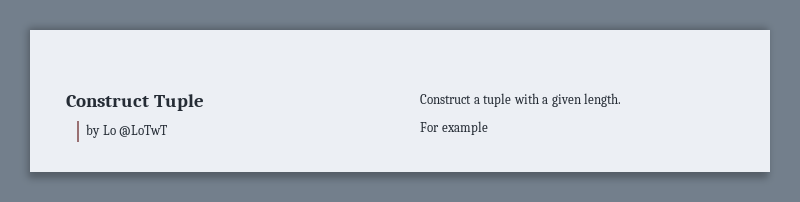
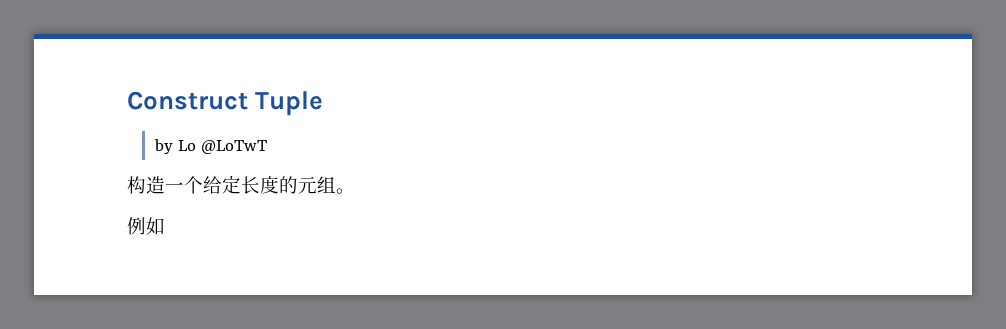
[420,93,622,107] [420,121,488,135] Construct a tuple with a given length. // For example -> [127,175,355,194] [127,217,165,235] 构造一个给定长度的元组。 // 例如

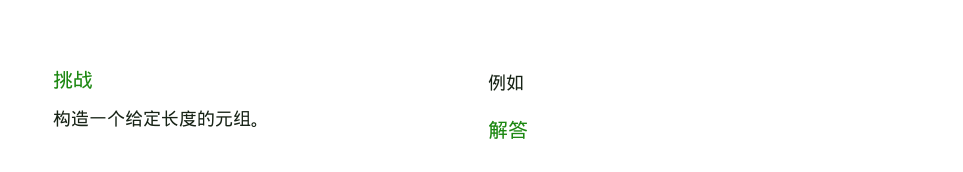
[127,91,324,116] [154,139,268,154] Construct Tuple // by Lo @LoTwT -> [53,70,93,89] 挑战
(165, 226) none -> [488,120,528,139] // 解答

